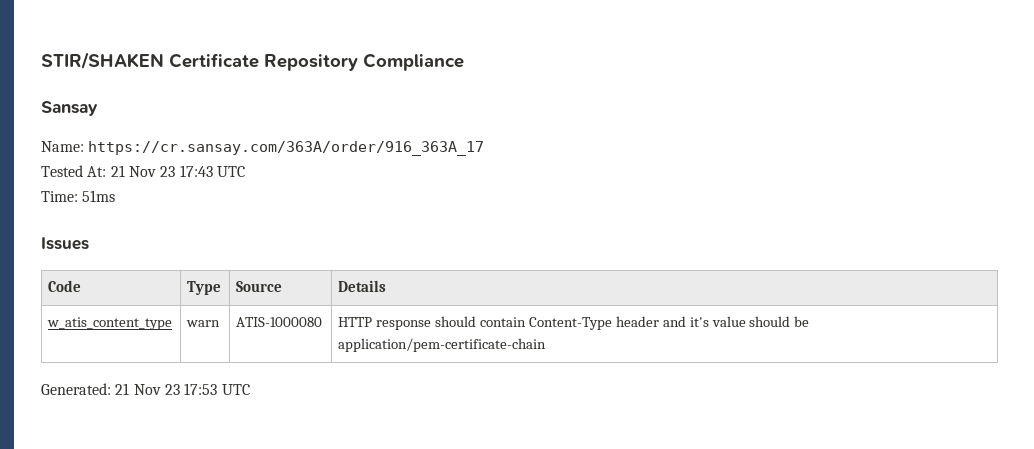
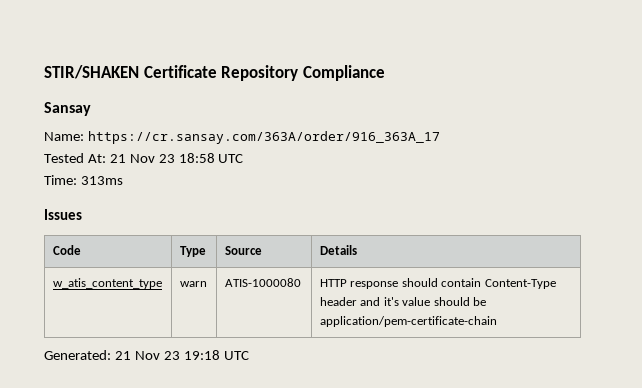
[179,165,213,177] 17:43 -> [178,153,215,163] 18:58
[82,190,116,202] 51ms -> [80,176,123,185] 313ms
[184,383,218,395] 17:53 -> [183,350,220,360] 19:18

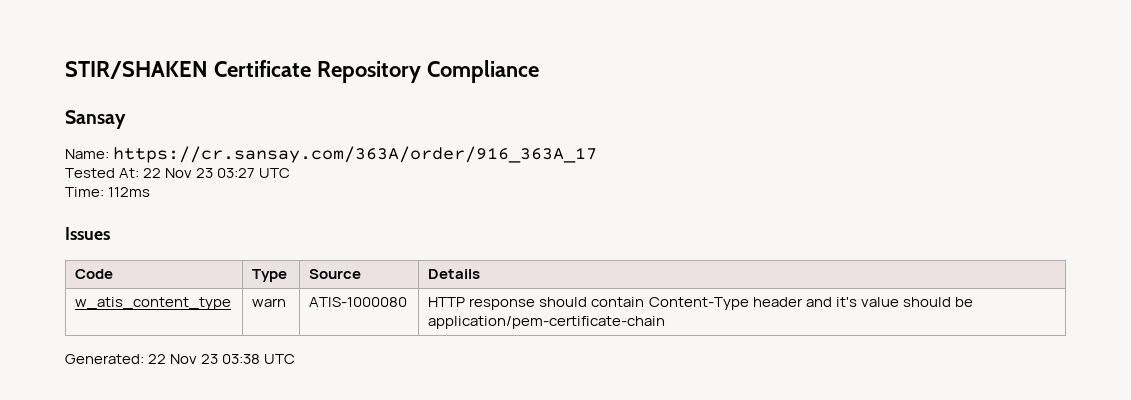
[109,153,215,163] 21 Nov 23 18:58 -> [143,168,256,178] 22 Nov 23 03:27
[80,176,123,185] 313ms -> [108,187,151,197] 112ms
[114,350,220,360] 21 Nov 23 19:18 -> [148,354,261,364] 22 Nov 23 03:38

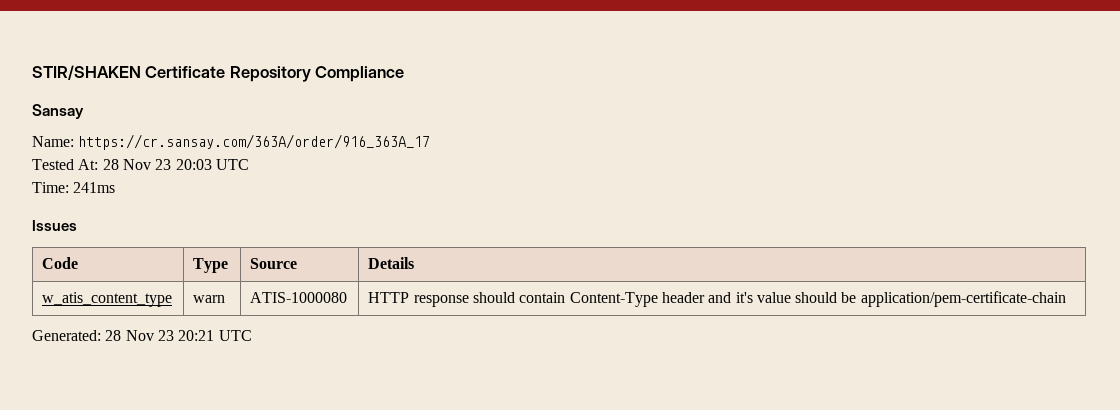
[143,168,256,178] 22 Nov 23 03:27 -> [102,159,212,170] 28 Nov 23 20:03
[108,187,151,197] 112ms -> [73,182,116,193] 241ms
[148,354,261,364] 22 Nov 23 03:38 -> [105,330,215,341] 28 Nov 23 20:21

